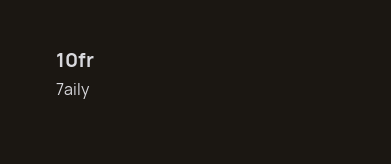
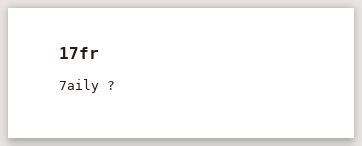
[56,53,94,67] 10fr -> [59,47,99,59] 17fr
(90, 91) none -> [107,81,115,90] ?

